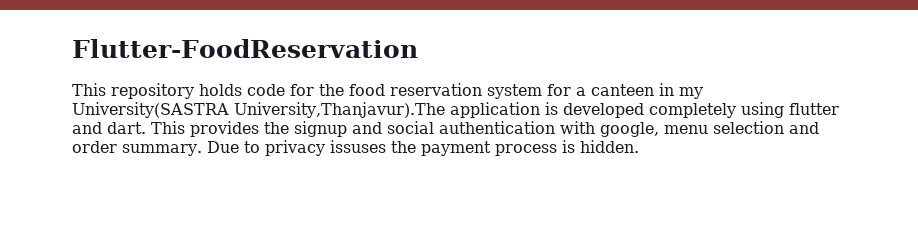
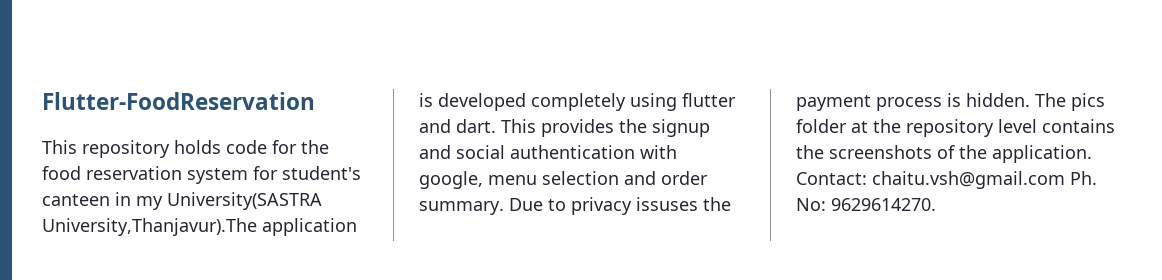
[576,87,586,96] a -> [282,166,361,180] student's
(639, 146) none -> [1035,93,1105,111] [796,119,1115,137] [796,145,1092,163] [796,171,1097,189] [796,198,936,211] The pics folder at the repository level contains the screenshots of the application. Contact: chaitu.vsh@gmail.com Ph. No: 9629614270.

